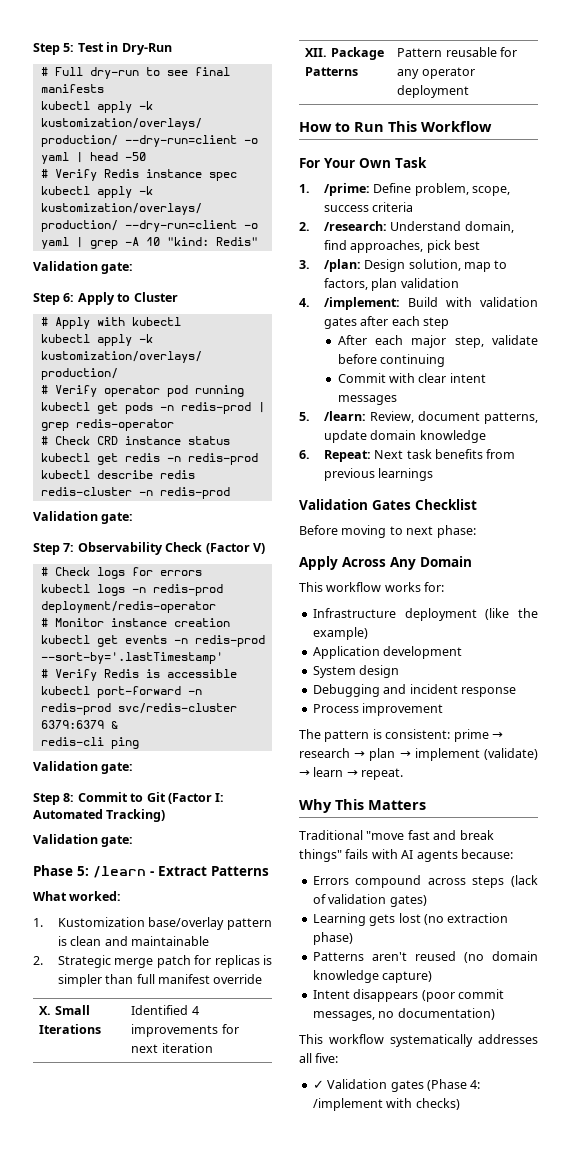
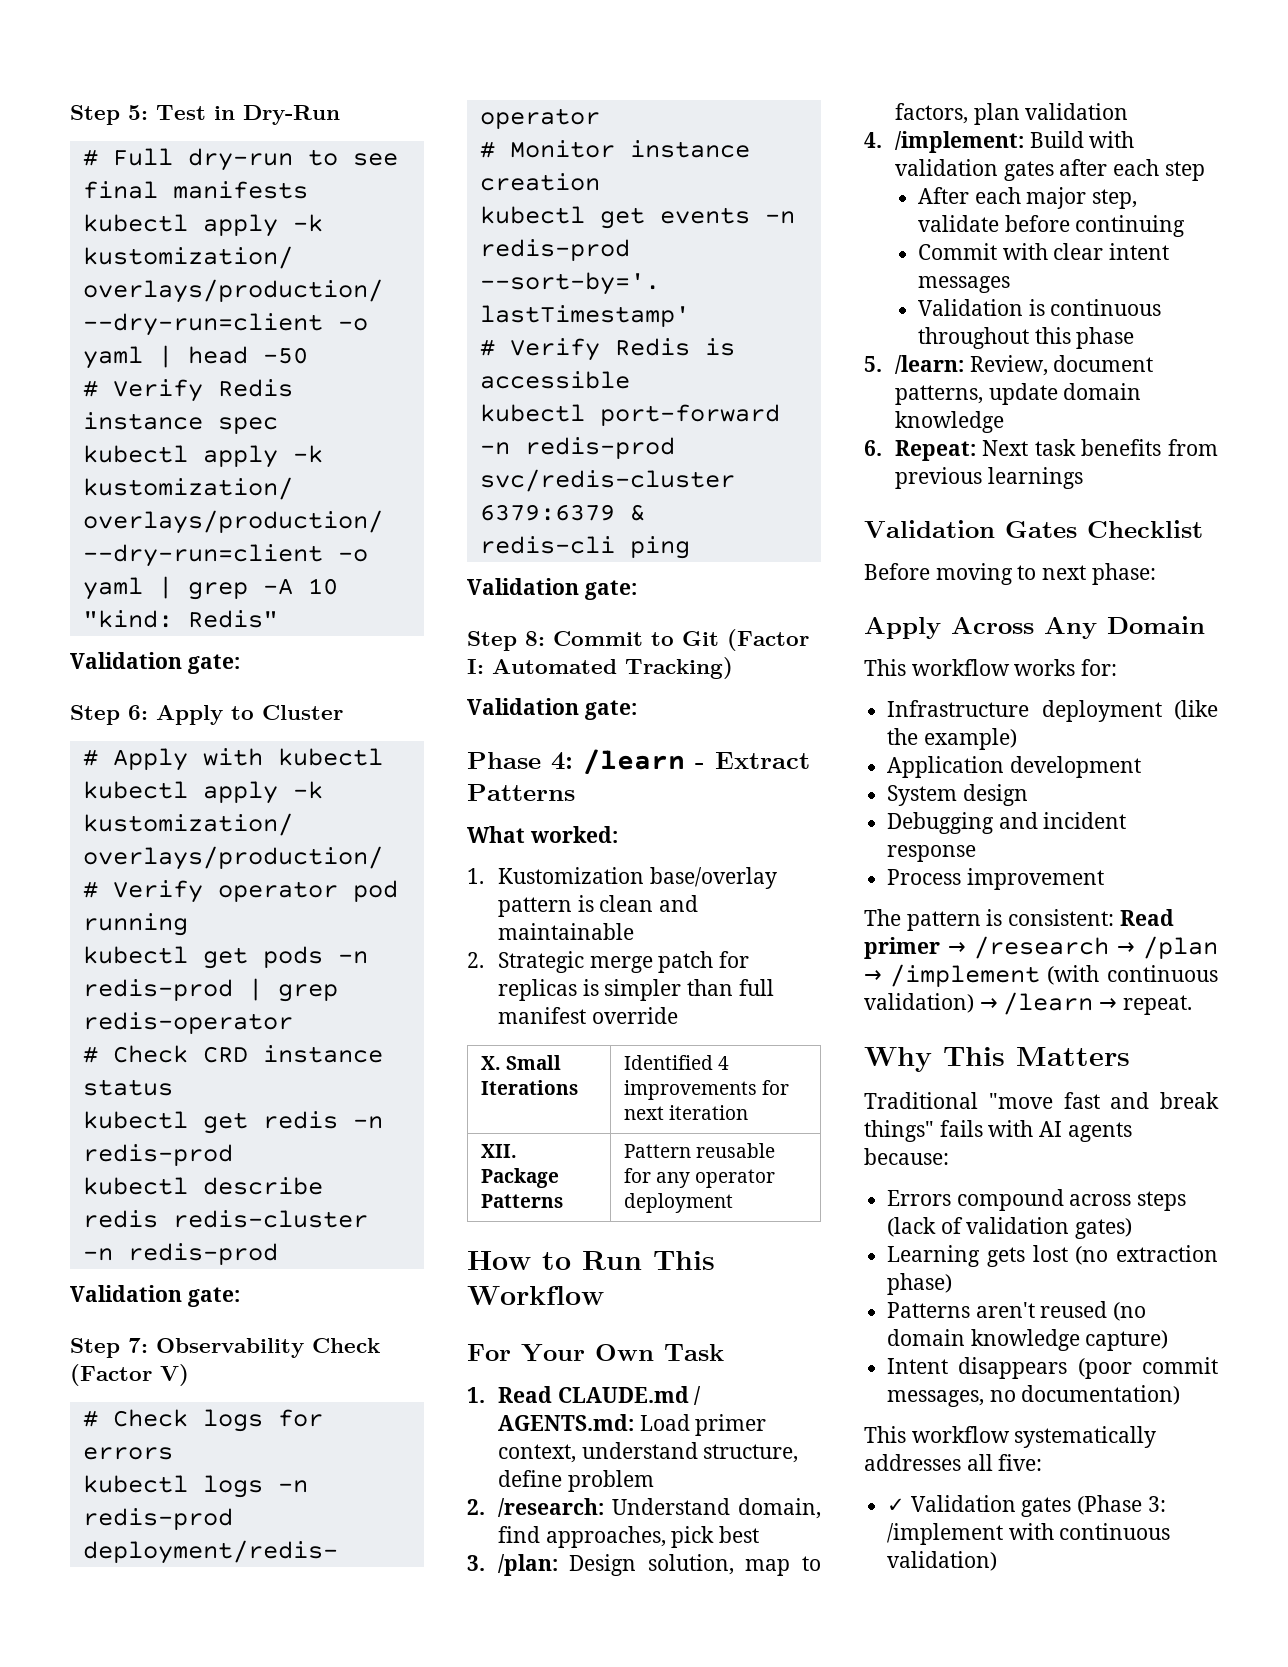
[77,866,89,876] 5: -> [551,752,573,770] 4:
[323,183,510,196] [323,202,414,212] /prime: Define problem, scope, success criteria -> [497,1386,702,1405] [497,1414,767,1436] [497,1442,799,1463] [497,1470,654,1492] Read CLAUDE.md / AGENTS.md: Load primer context, understand structure, define problem
(397, 400) none -> [918,299,1162,316] [918,327,1135,349] // Validation is continuous throughout this phase
[453,729,503,742] [299,748,538,761] [299,767,344,777] prime → research → plan → implement (validate) → learn -> [1119,909,1174,926] [864,936,1218,959] [864,964,1218,987] [864,992,1094,1015] Read primer → /research → /plan → /implement (with continuous validation) → /learn
[470,1080,481,1089] 4: -> [1147,1496,1166,1512] 3:
[415,1098,460,1110] checks) -> [1059,1523,1171,1540] [887,1551,998,1571] continuous validation)

